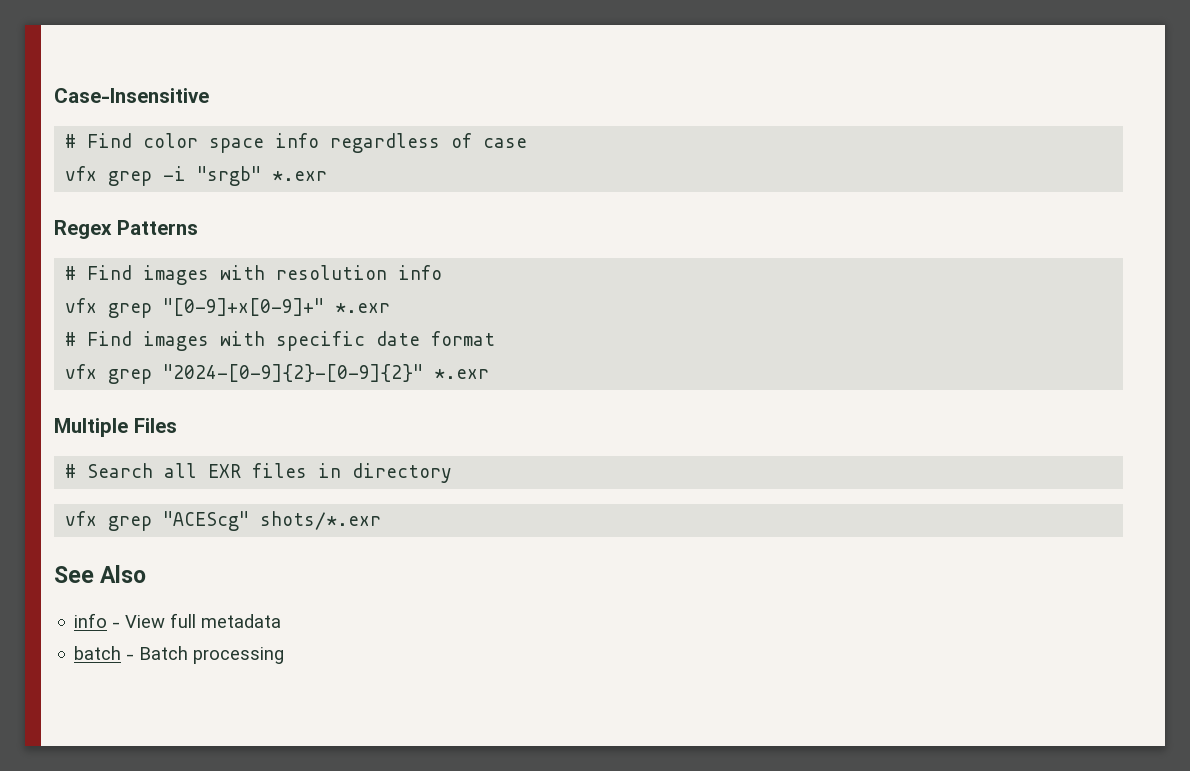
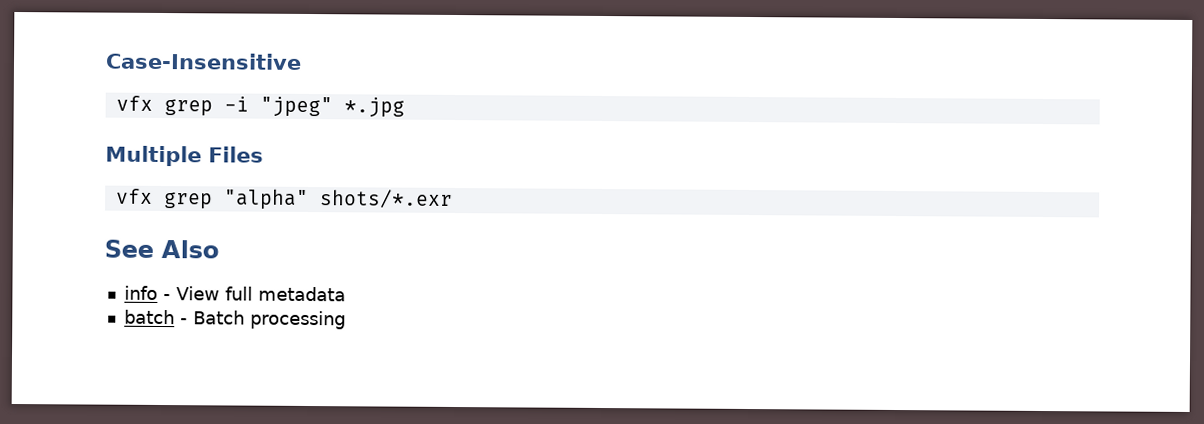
[65,133,528,153] [65,166,328,186] [54,220,198,239] [65,265,443,285] [65,298,391,318] [65,331,496,351] [65,364,490,384] [54,418,177,437] [65,463,453,483] [65,511,250,531] # Find color space info regardless of case // vfx grep -i "srgb" *.exr // Regex Patterns // # Find images with resolution info // vfx grep "[0-9]+x[0-9]+" *.exr // # Find images with specific date format // vfx grep "2024-[0-9]{2}-[0-9]{2}" *.exr // Multiple Files // # Search all EXR files in directory // vfx grep "ACEScg" -> [115,95,405,118] [105,145,264,167] [115,188,309,210] vfx grep -i "jpeg" *.jpg // Multiple Files // vfx grep "alpha"

